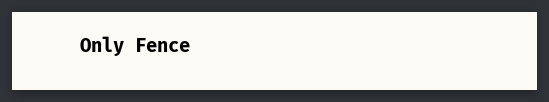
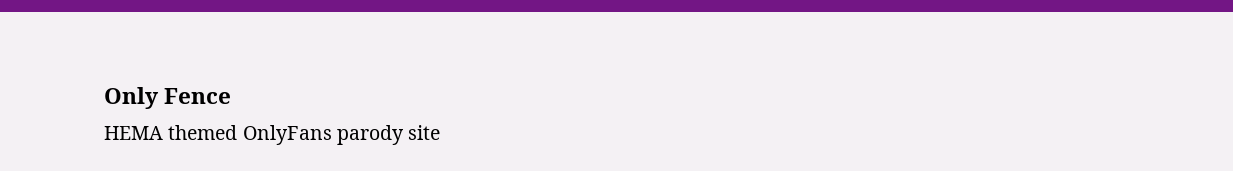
(190, 45) none -> [104,125,441,145] // HEMA themed OnlyFans parody site

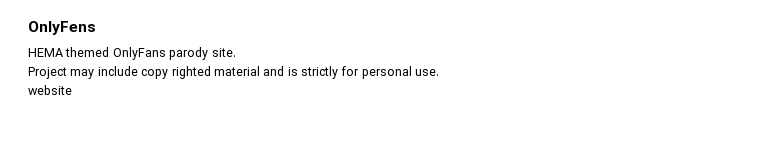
[104,87,232,109] Only Fence -> [28,21,96,35] OnlyFens
[408,125,441,140] site -> [211,48,236,57] [28,66,440,79] [28,85,72,95] site. // Project may include copy righted material and is strictly for personal use. // website

